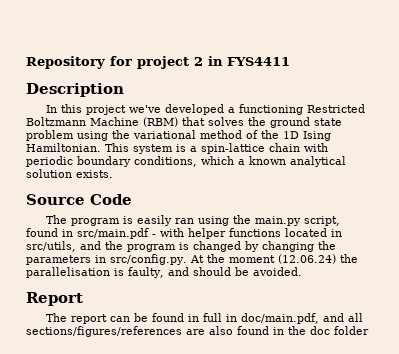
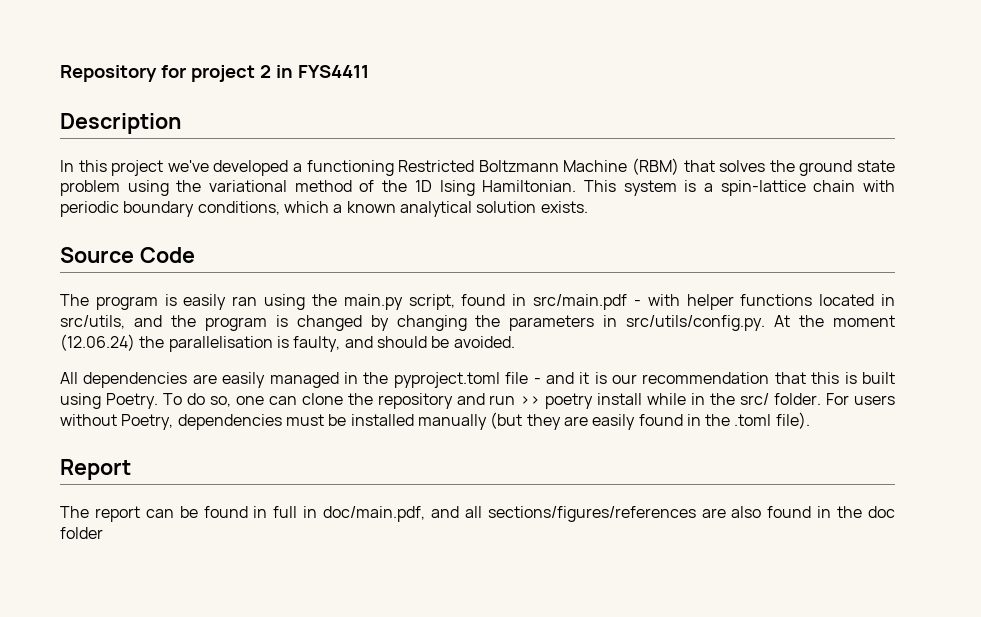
[110,254,187,265] src/config.py. -> [626,315,766,331] src/utils/config.py.
(302, 271) none -> [60,372,896,388] [60,393,896,409] [60,412,810,430] // All dependencies are easily managed in the pyproject.toml file - and it is our recommendation that this is built using Poetry. To do so, one can clone the repository and run >> poetry install while in the src/ folder. For users without Poetry, dependencies must be installed manually (but they are easily found in the .toml file).

